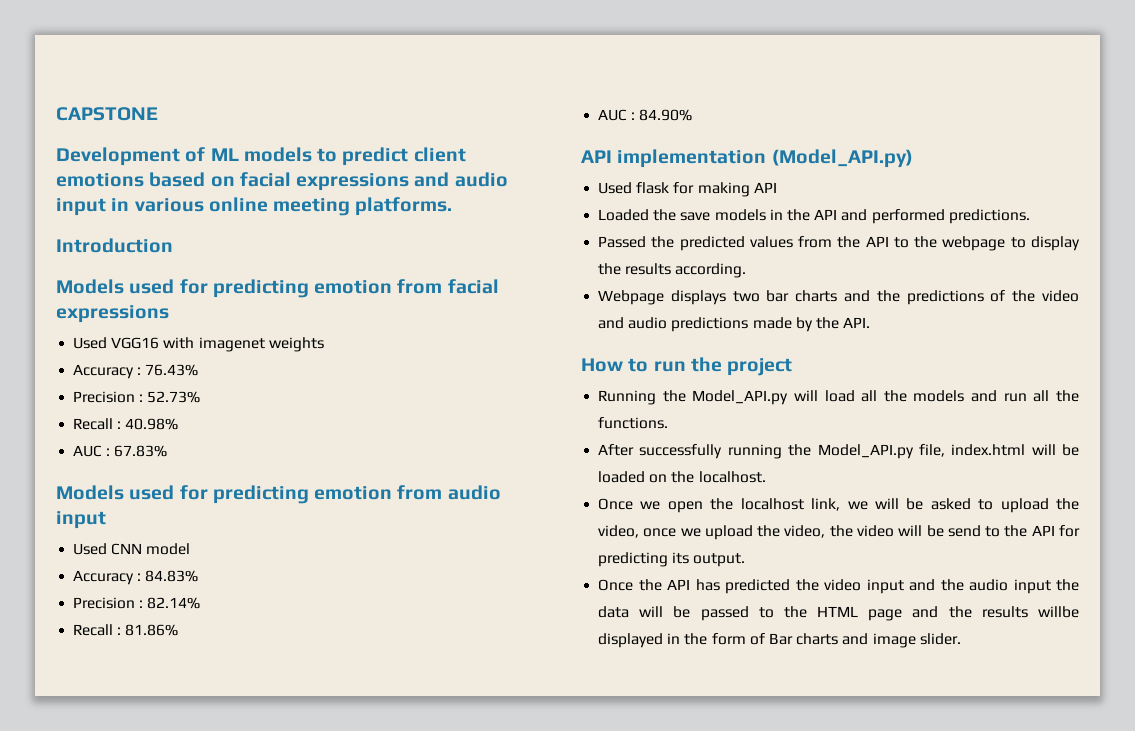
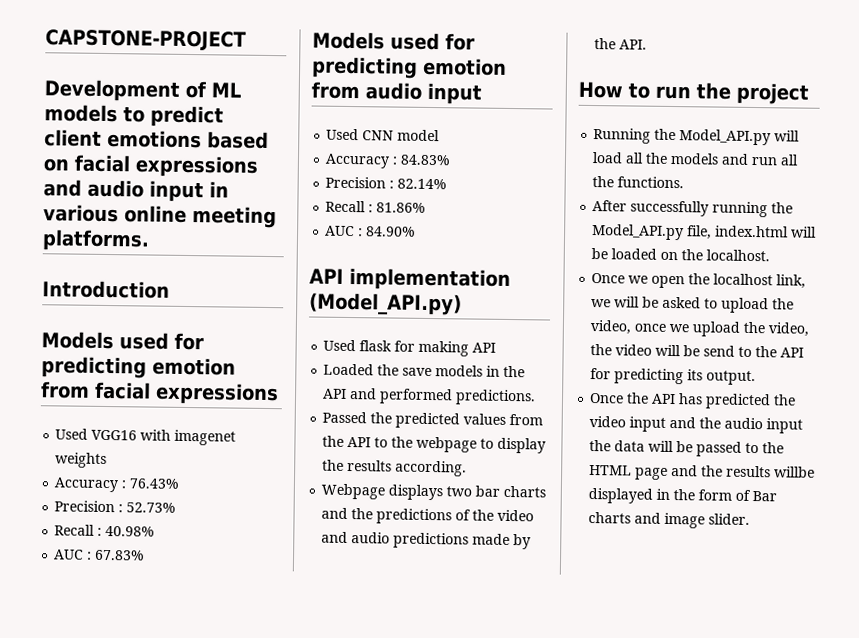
[56,107,158,121] CAPSTONE -> [45,29,247,51] CAPSTONE-PROJECT

